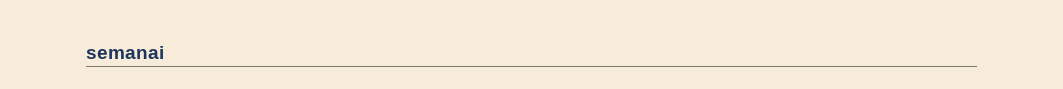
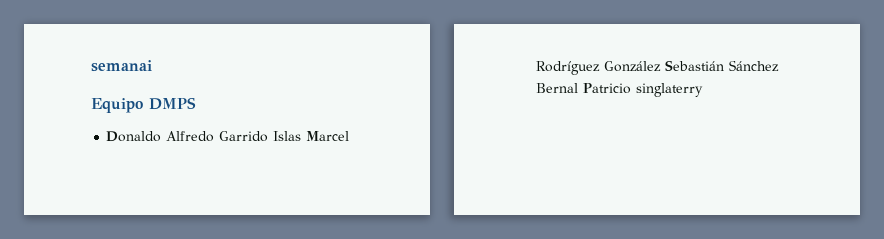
(164, 52) none -> [91,97,196,113] [106,131,350,142] [536,60,780,75] [536,83,704,97] // Equipo DMPS // Donaldo Alfredo Garrido Islas Marcel Rodríguez González Sebastián Sánchez Bernal Patricio singlaterry

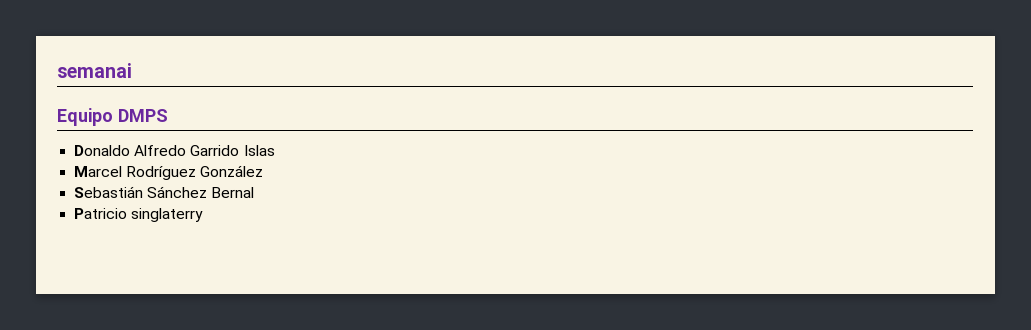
(302, 136) none -> (275, 150) //
(662, 66) none -> (264, 171) //
(579, 88) none -> (255, 192) //

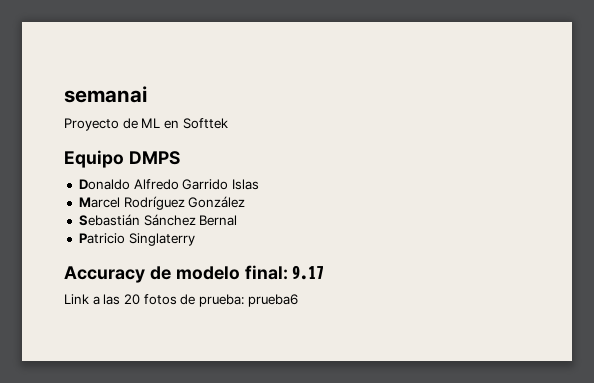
(132, 70) none -> [64,118,228,131] // Proyecto de ML en Softtek
[131,208,204,222] singlaterry -> [128,233,195,246] [64,265,325,283] [64,294,298,307] Singlaterry // Accuracy de modelo final: 9.17 // Link a las 20 fotos de prueba: prueba6

